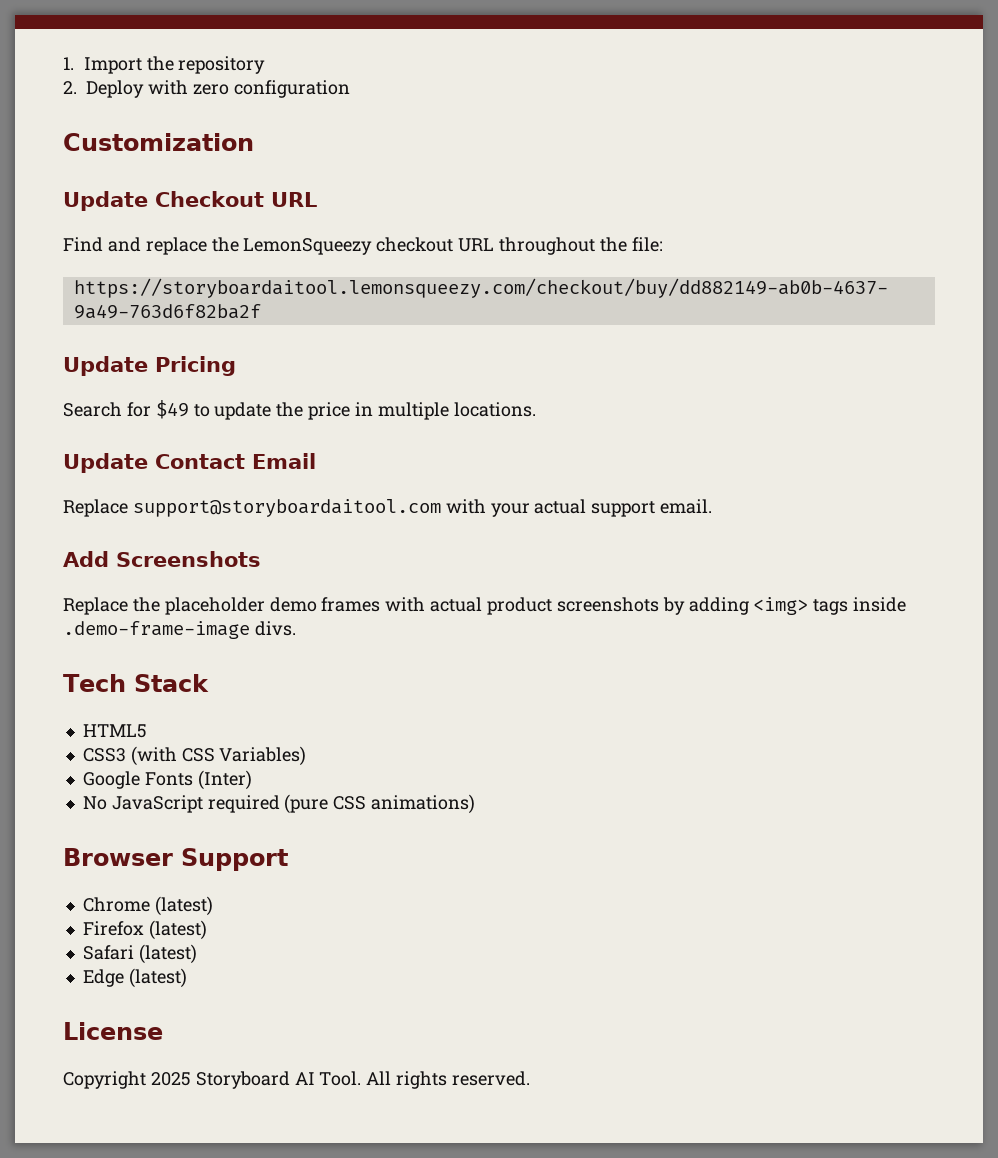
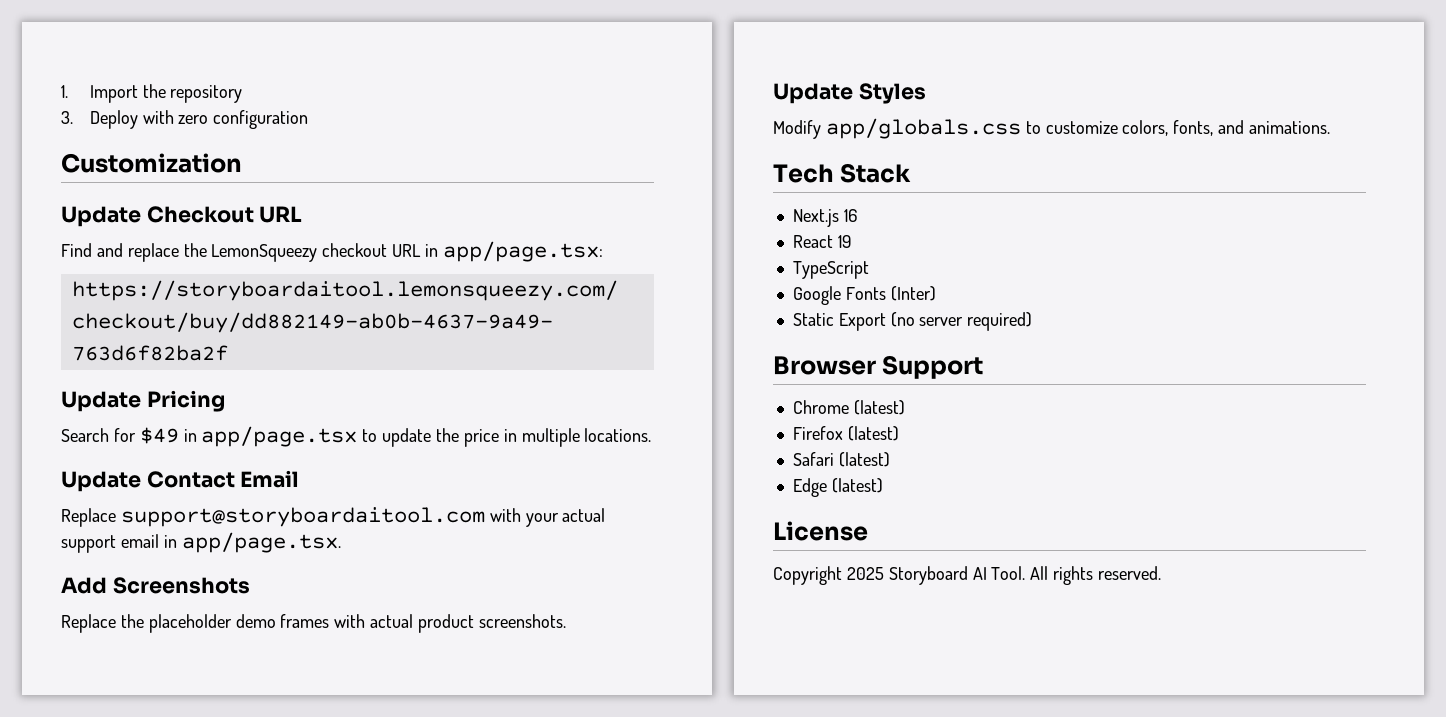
[63,81,77,94] 2. -> [61,111,73,124] 3.
[499,237,663,255] throughout the file: -> [425,241,603,262] in app/page.tsx:
(189, 409) none -> [183,426,358,447] in app/page.tsx
[660,499,713,514] email. -> [120,532,341,553] email in app/page.tsx.
[556,597,907,615] [63,621,296,639] [63,674,209,692] [82,724,147,738] [82,746,307,766] [82,770,252,790] [82,794,476,814] screenshots by adding <img> tags inside .demo-frame-image divs. // Tech Stack // HTML5 // CSS3 (with CSS Variables) // Google Fonts (Inter) // No JavaScript required (pure CSS animations) -> [478,614,566,628] [773,83,926,104] [773,118,1331,139] [773,163,912,183] [792,209,857,227] [792,235,851,248] [792,261,869,279] [792,286,936,305] [792,312,1033,331] screenshots. // Update Styles // Modify app/globals.css to customize colors, fonts, and animations. // Tech Stack // Next.js 16 // React 19 // TypeScript // Google Fonts (Inter) // Static Export (no server required)

